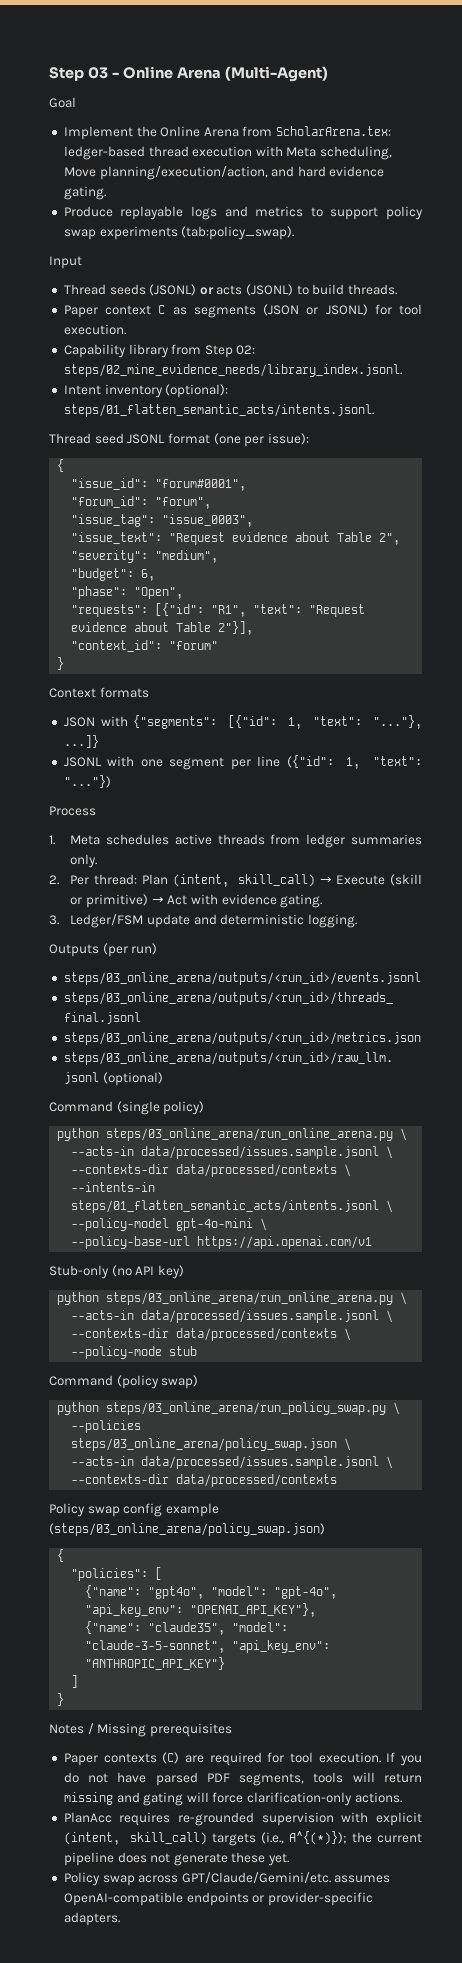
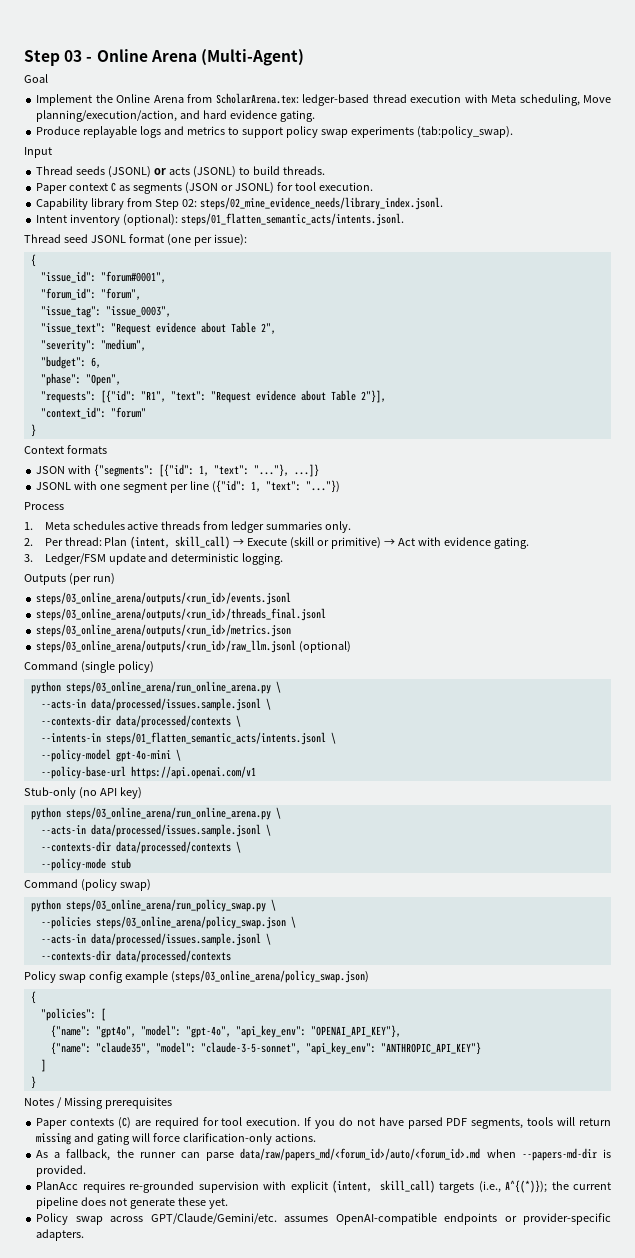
(402, 1797) none -> [36,1148,611,1161] [36,1165,87,1177] // As a fallback, the runner can parse data/raw/papers_md/<forum_id>/auto/<forum_id>.md when --papers-md-dir is provided.

